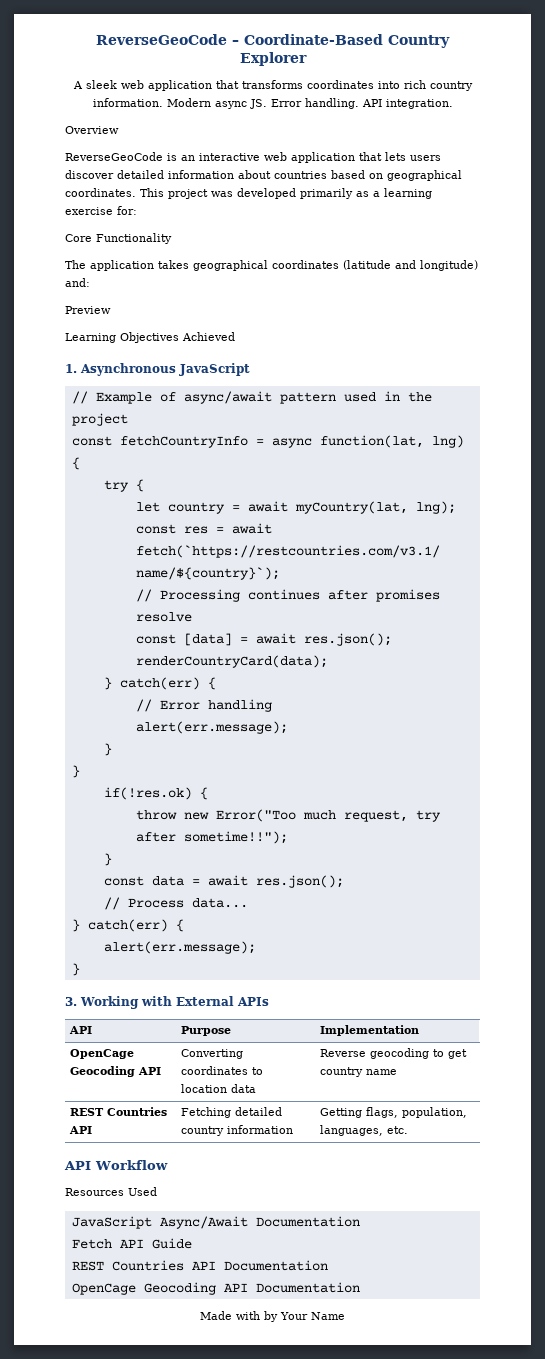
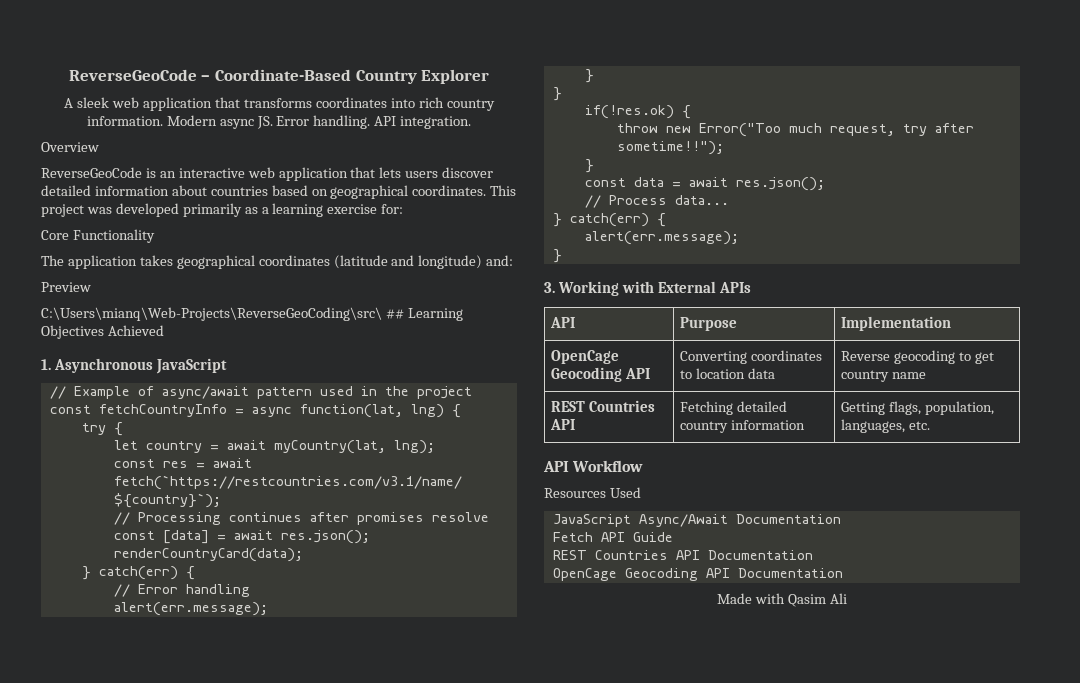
(111, 310) none -> [41,307,404,321] C:\Users\mianq\Web-Projects\ReverseGeoCoding\src\ ##
[264,1311,345,1322] by Your Name -> [787,593,847,607] Qasim Ali

